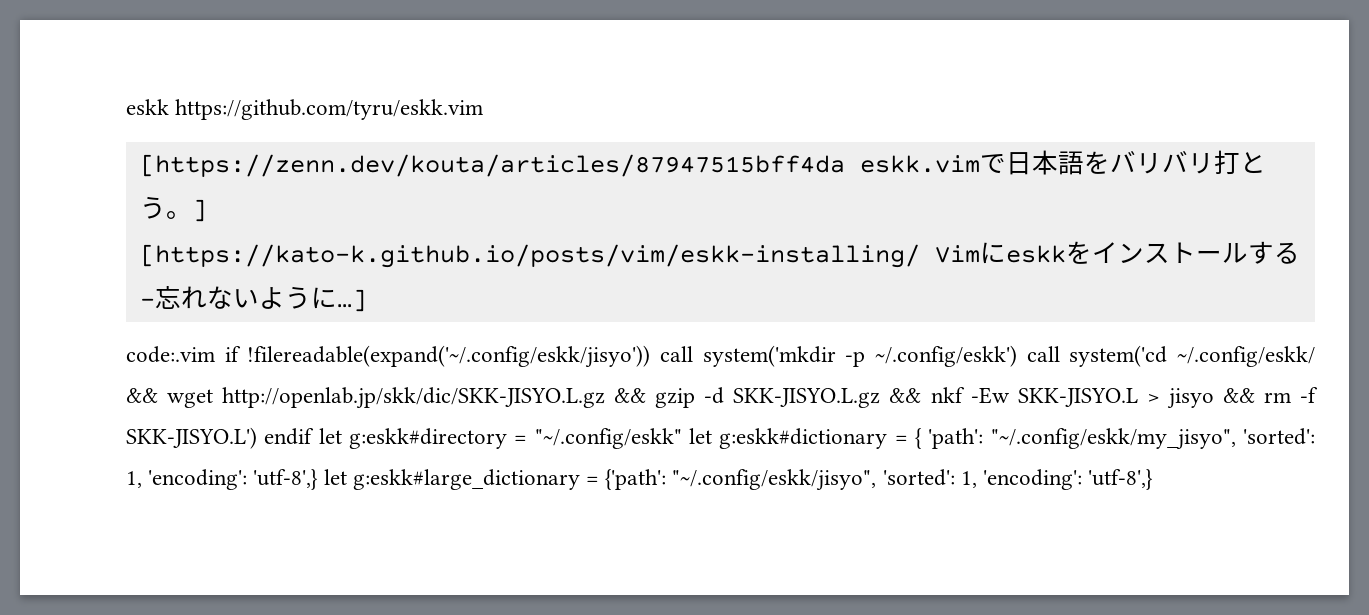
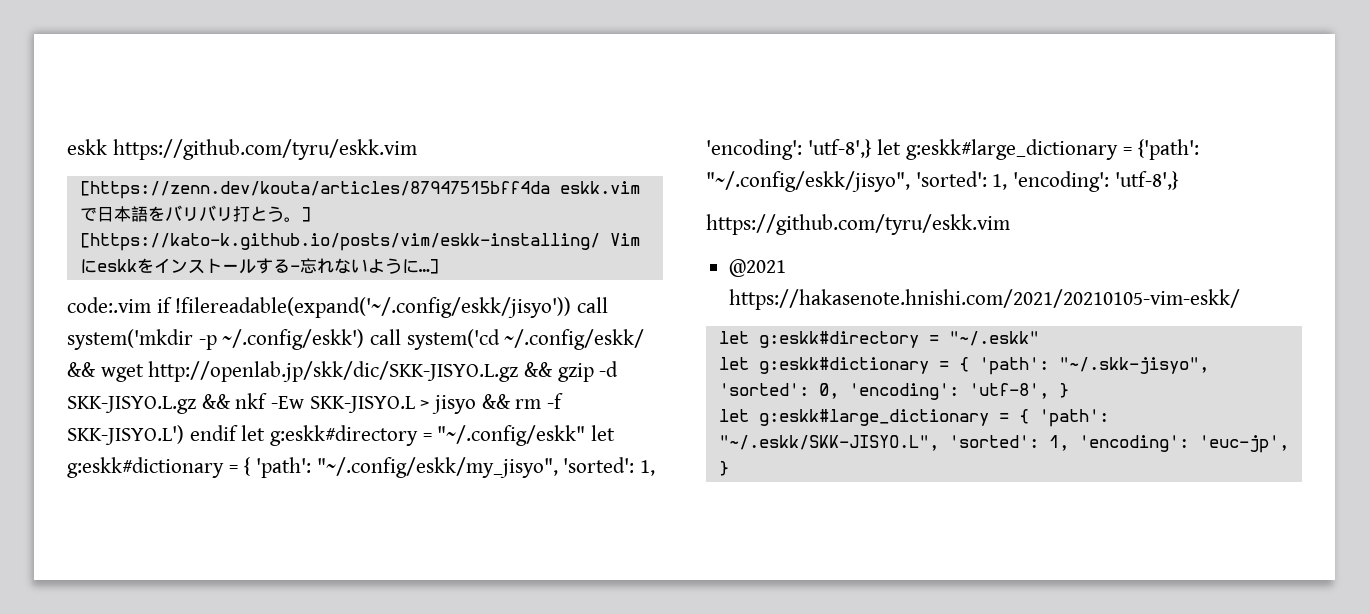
(1154, 479) none -> [706,214,1010,235] [729,259,787,277] [729,289,1241,310] [718,331,1039,348] [718,357,1209,375] [718,383,1069,400] [718,409,1109,427] [718,435,1289,453] [718,461,729,476] // https://github.com/tyru/eskk.vim // @2021 https://hakasenote.hnishi.com/2021/20210105-vim-eskk/ // let g:eskk#directory = "~/.eskk" // let g:eskk#dictionary = { 'path': "~/.skk-jisyo", 'sorted': 0, 'encoding': 'utf-8', } // let g:eskk#large_dictionary = { 'path': "~/.eskk/SKK-JISYO.L", 'sorted': 1, 'encoding': 'euc-jp', }

